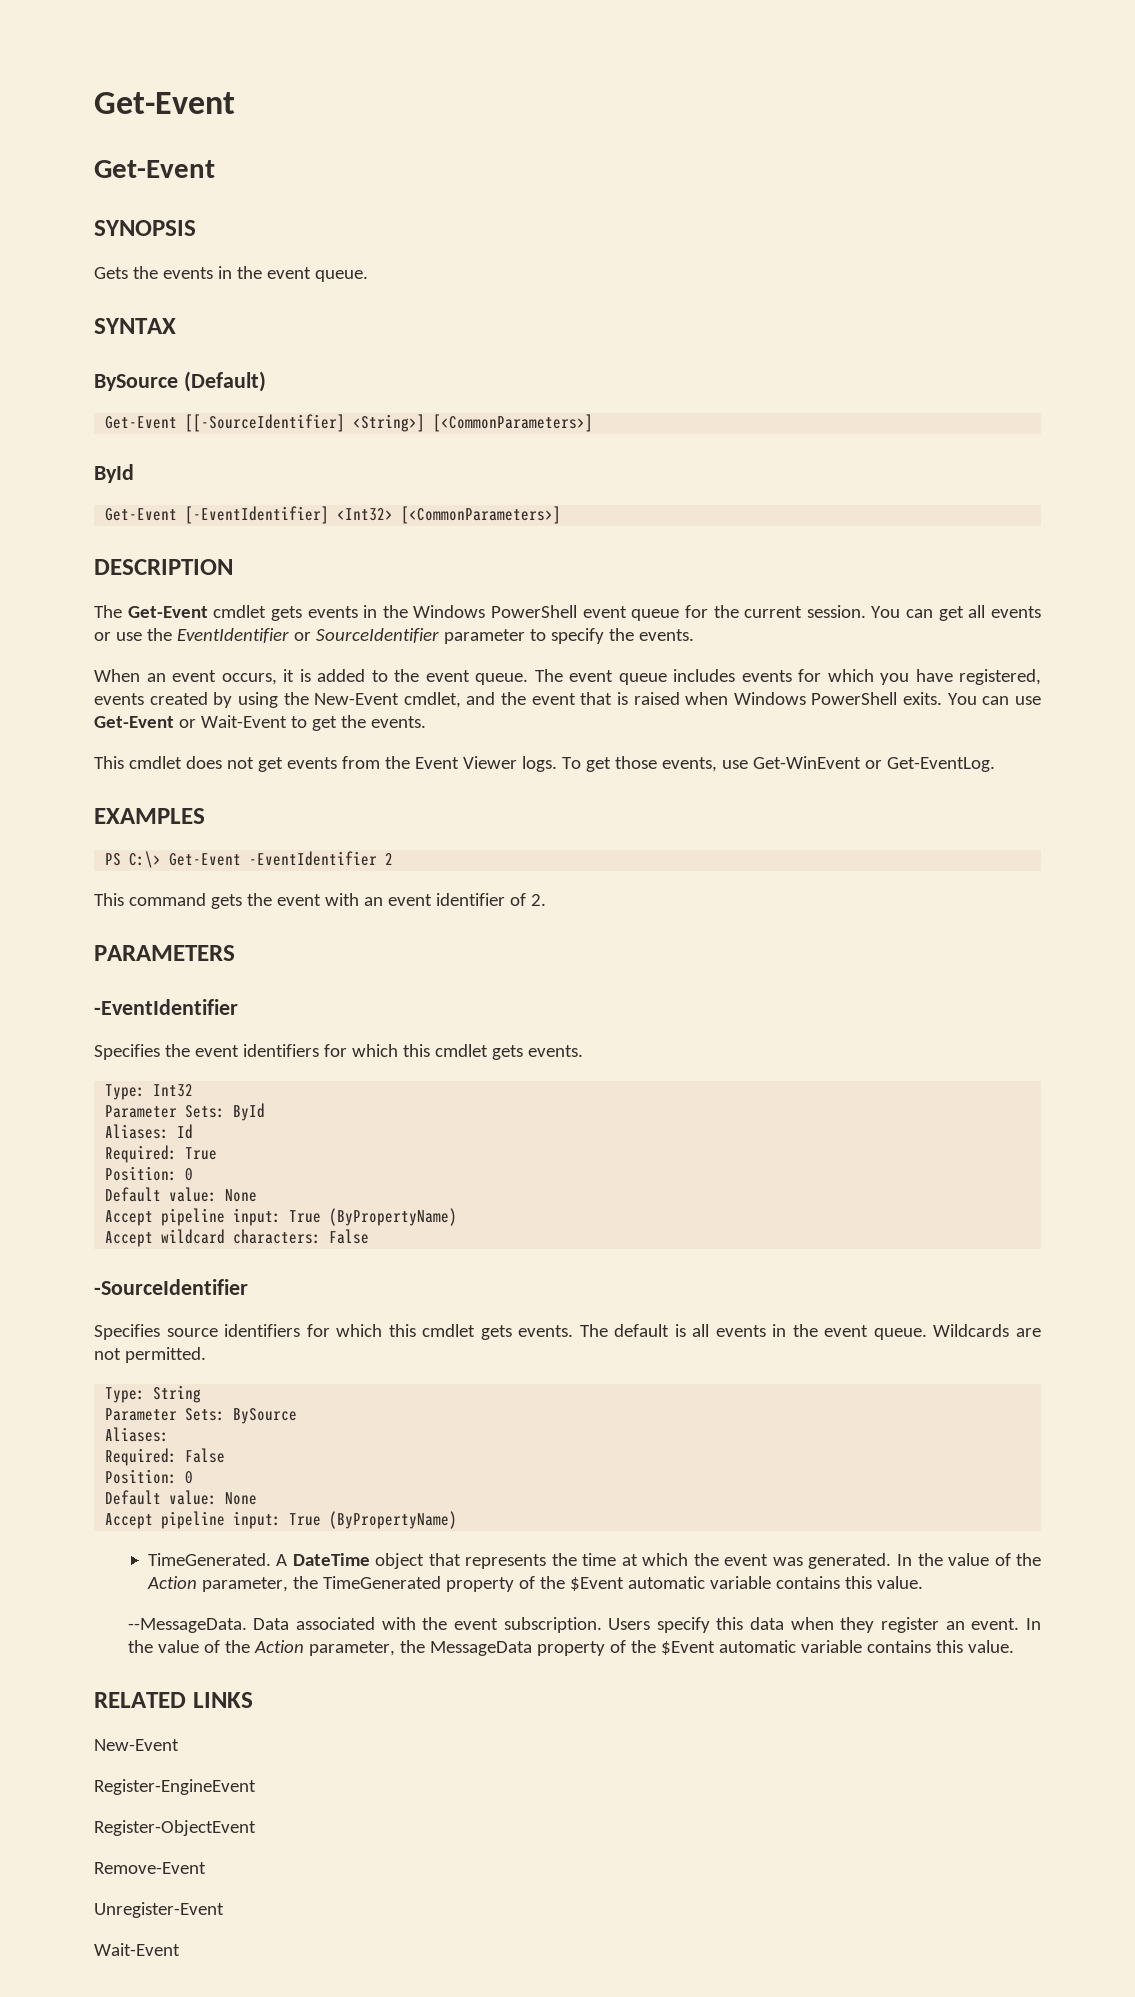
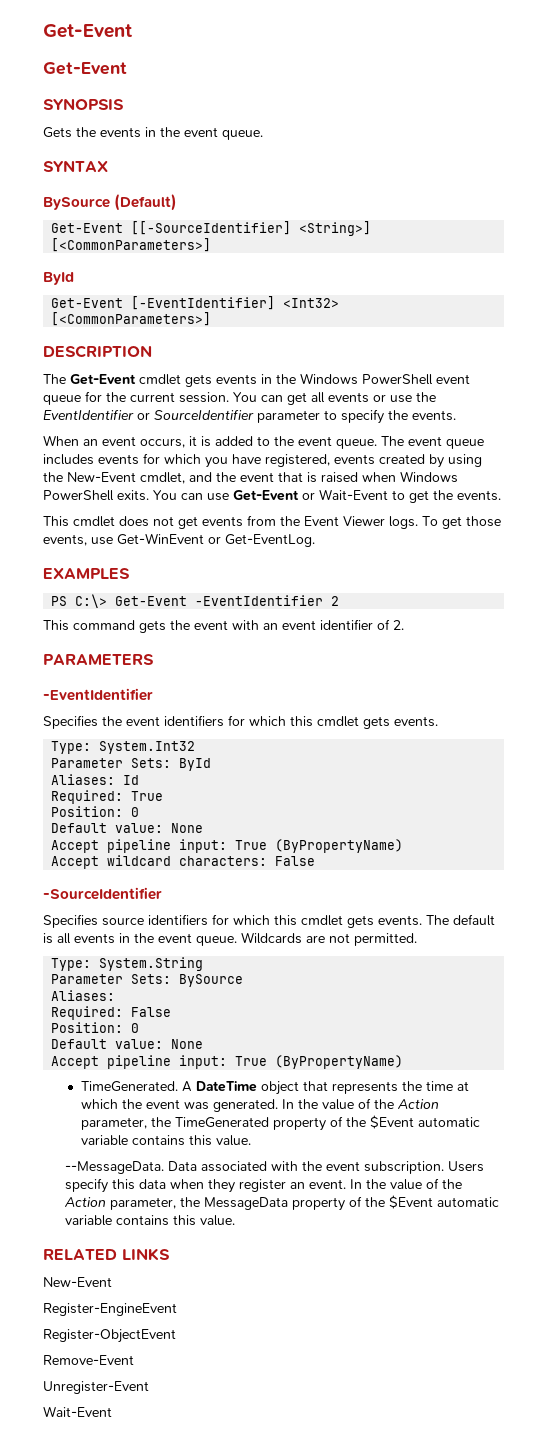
[153,1084,194,1097] Int32 -> [99,741,196,754] System.Int32
[153,1385,202,1403] String -> [99,957,204,971] System.String

